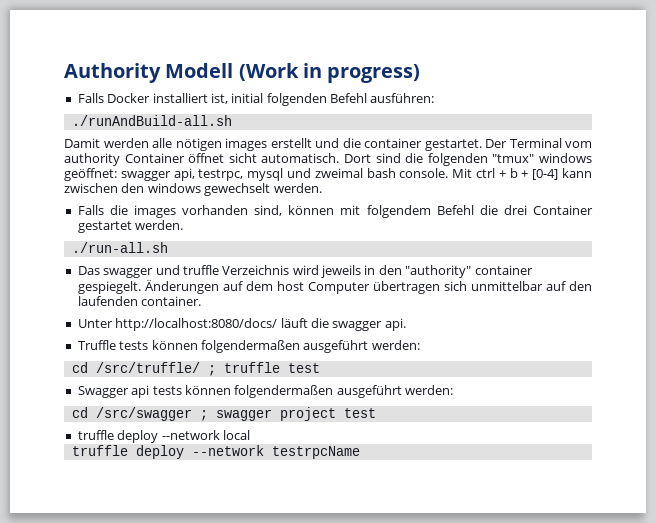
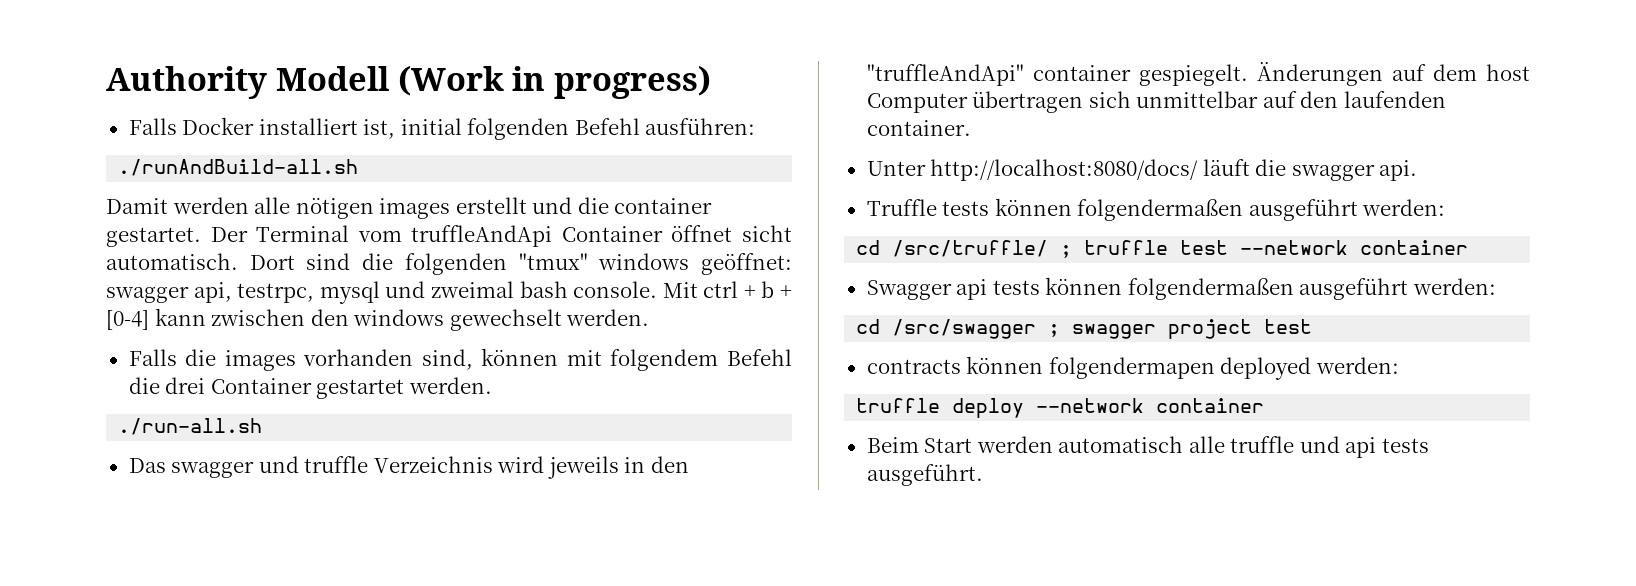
[64,153,120,166] authority -> [411,225,553,247] truffleAndApi
[405,265,472,278] "authority" -> [866,64,1024,86] "truffleAndApi"
(320, 368) none -> [1240,240,1469,255] --network container
[77,430,250,443] [71,445,360,459] truffle deploy --network local // truffle deploy --network testrpcName -> [866,356,1399,380] [856,398,1265,418] [866,436,1429,458] [866,464,983,486] contracts können folgendermapen deployed werden: // truffle deploy --network container // Beim Start werden automatisch alle truffle und api tests ausgeführt.

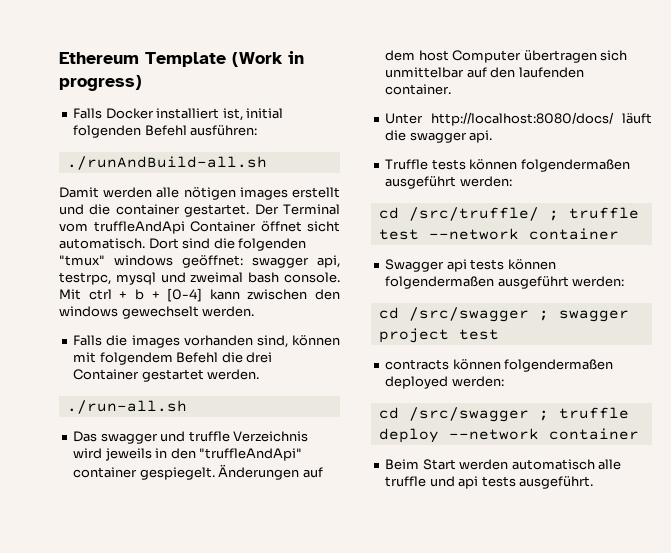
[106,66,389,99] Authority Modell -> [59,52,226,67] Ethereum Template
[1048,357,1215,379] folgendermapen -> [504,359,614,372] folgendermaßen
(1399, 365) none -> [378,407,549,422] cd /src/swagger ;

